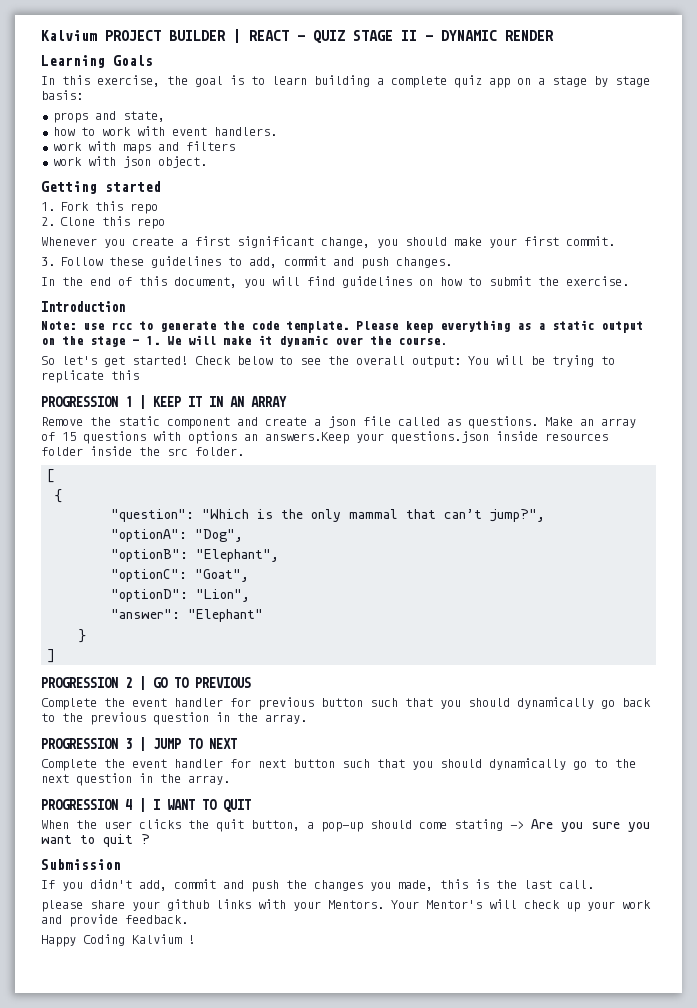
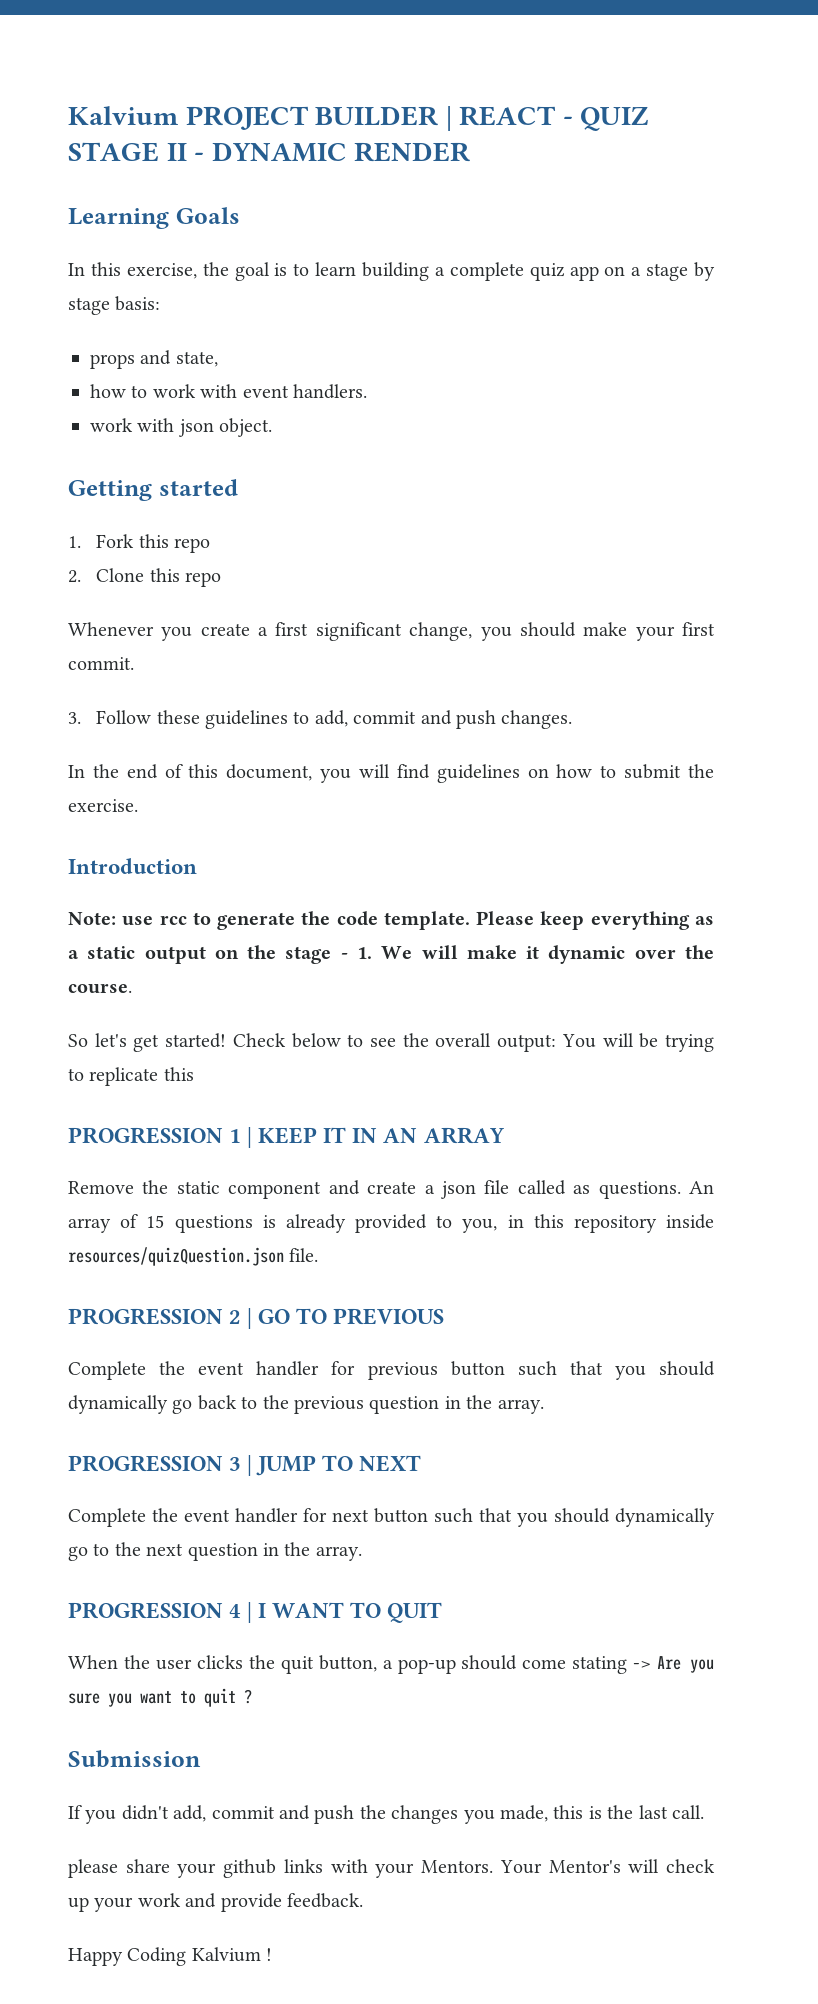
[52,141,235,154] // work with maps and filters -> (367, 391) none
[545,417,594,426] Make an -> [689,1181,714,1194] An
[153,431,608,444] [41,446,244,456] [47,469,56,483] [55,489,63,503] [111,509,546,522] [111,529,244,542] [111,549,280,562] [111,569,250,582] [111,589,251,602] [111,609,264,622] [79,629,87,643] [47,649,56,663] with options an answers.Keep your questions.json inside resources folder inside the src folder. // [ // { // "question": "Which is the only mammal that can’t jump?", // "optionA": "Dog", // "optionB": "Elephant", // "optionC": "Goat", // "optionD": "Lion", // "answer": "Elephant" // } // ] -> [262,1214,715,1233] [68,1247,319,1266] is already provided to you, in this repository inside resources/quizQuestion.json file.

